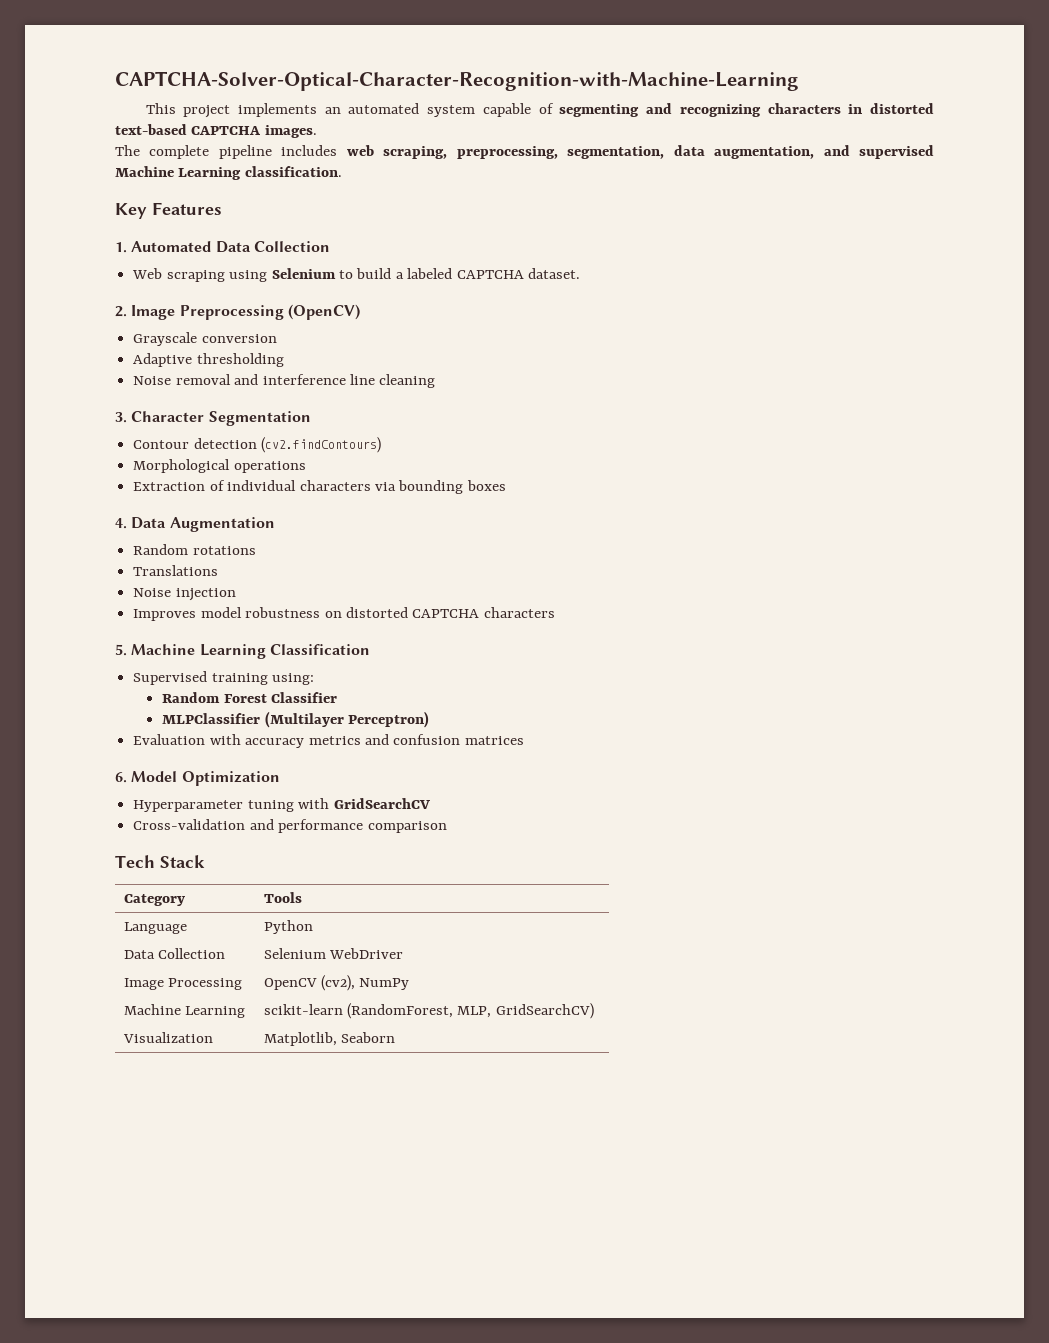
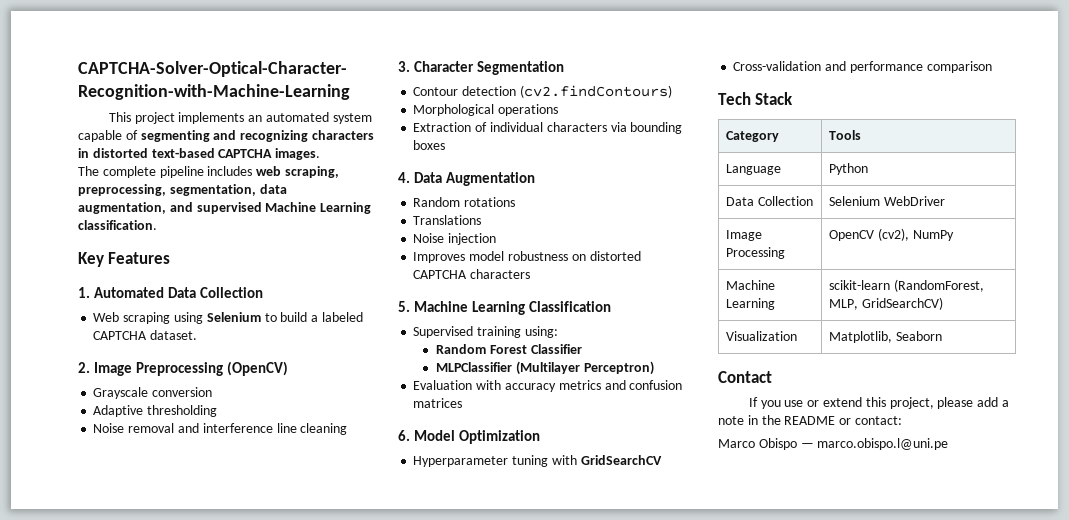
(396, 1037) none -> [718,371,772,383] [748,397,1009,409] [718,415,902,425] [718,438,949,450] // Contact // If you use or extend this project, please add a note in the README or contact: // Marco Obispo — marco.obispo.l@uni.pe

